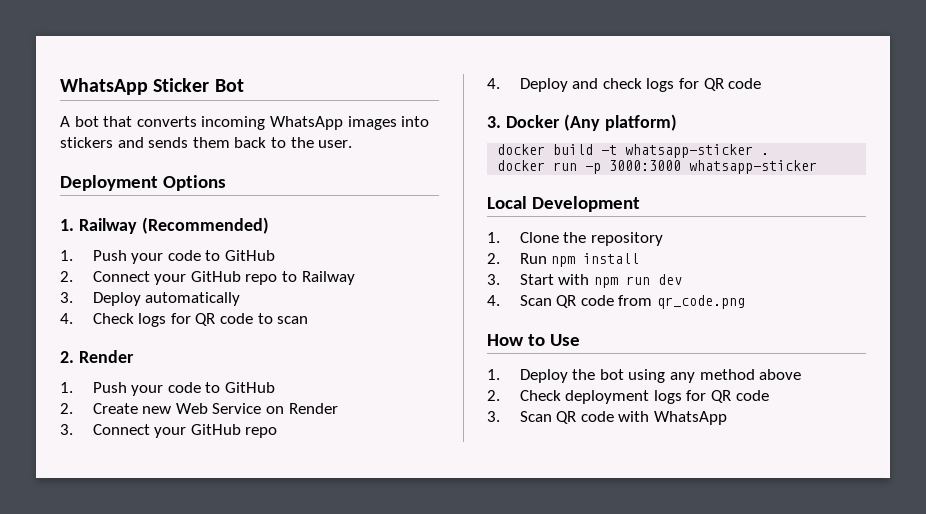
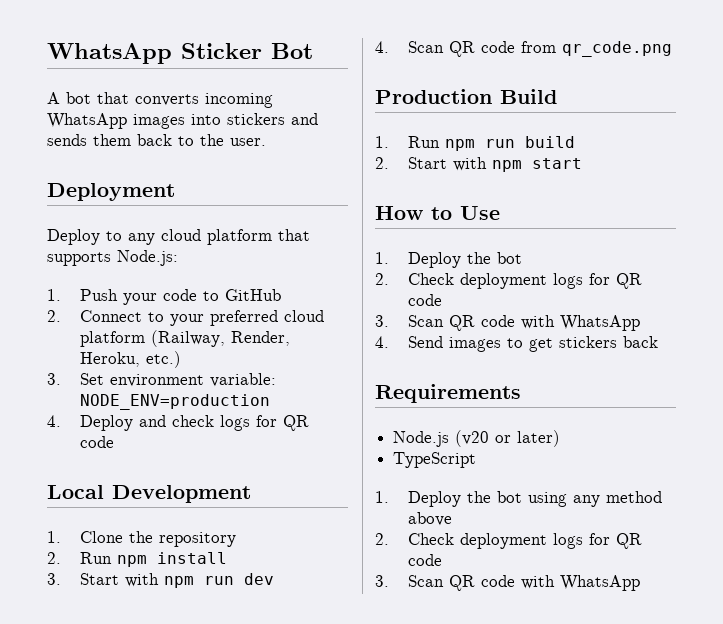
[162,175,226,191] [60,217,269,234] Options // 1. Railway (Recommended) -> [47,229,310,245] [47,250,178,266] // Deploy to any cloud platform that supports Node.js:
[154,271,355,285] [60,292,241,306] [60,313,309,327] [60,350,134,363] [60,382,275,396] [60,403,338,414] [60,424,278,438] your GitHub repo to Railway // 3. Deploy automatically // 4. Check logs for QR code to scan // 2. Render // 1. Push your code to GitHub // 2. Create new Web Service on Render // 3. Connect your GitHub repo -> [147,310,324,326] [79,330,290,347] [79,351,181,368] [47,373,276,387] [79,394,270,410] to your preferred cloud platform (Railway, Render, Heroku, etc.) // 3. Set environment variable: NODE_ENV=production
[487,114,677,131] [497,144,770,158] [497,160,818,174] // 3. Docker (Any platform) // docker build -t whatsapp-sticker . // docker run -p 3000:3000 whatsapp-sticker -> (114, 442) none
(745, 302) none -> [375,89,557,104] [375,136,575,151] [375,157,582,172] // Production Build // 1. Run npm run build // 2. Start with npm start
(624, 374) none -> [375,273,642,289] [407,294,442,306] [375,315,640,331] [375,336,658,352] [375,384,521,403] [393,430,561,447] [393,452,477,468] [375,491,522,507] // 2. Check deployment logs for QR code // 3. Scan QR code with WhatsApp // 4. Send images to get stickers back // Requirements // Node.js (v20 or later) // TypeScript // 1. Deploy the bot

